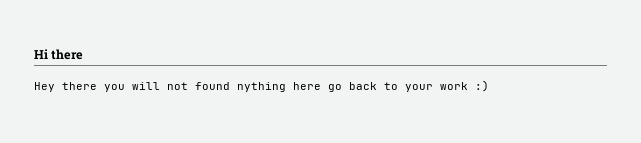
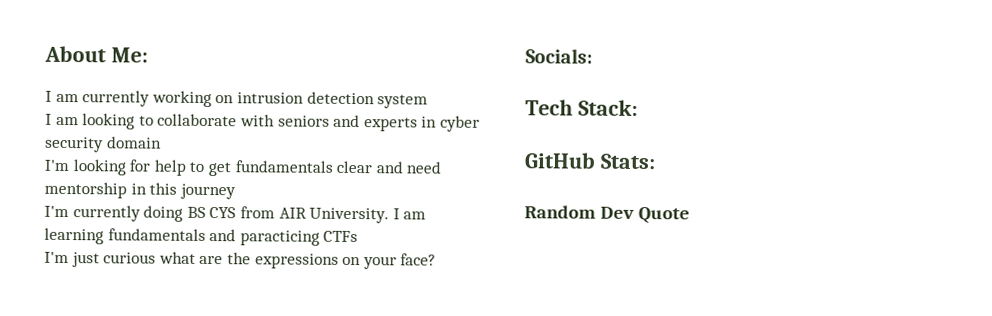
[34,49,84,60] [34,80,489,92] Hi there // Hey there you will not found nything here go back to your work :) -> [44,45,148,63] [45,90,429,109] [45,113,480,132] [45,136,162,153] [44,159,442,177] [44,181,236,200] [44,205,427,224] [44,227,359,246] [44,251,437,270] [525,48,593,64] [525,99,638,116] [524,152,656,170] [524,205,690,224] About Me: // I am currently working on intrusion detection system // I am looking to collaborate with seniors and experts in cyber security domain // I'm looking for help to get fundamentals clear and need mentorship in this journey // I'm currently doing BS CYS from AIR University. I am learning fundamentals and paracticing CTFs // I'm just curious what are the expressions on your face? // Socials: // Tech Stack: // GitHub Stats: // Random Dev Quote

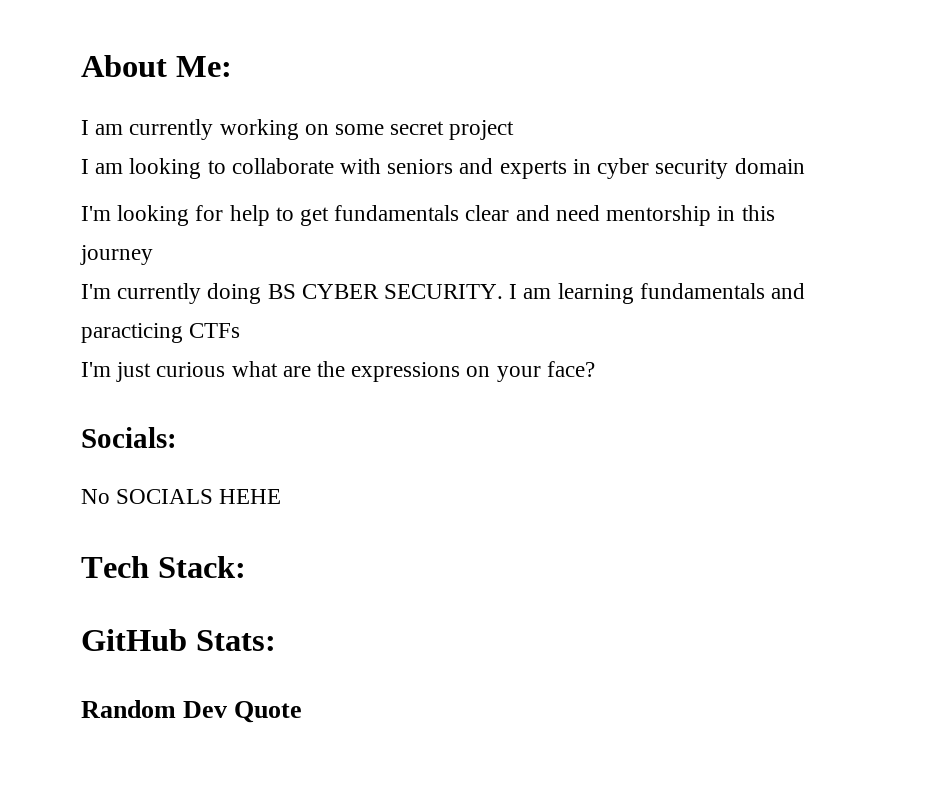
[236,91,429,109] intrusion detection system -> [335,120,515,140] some secret project
[209,206,390,224] CYS from AIR University. -> [301,284,504,299] CYBER SECURITY.
(593, 56) none -> [81,489,282,504] // No SOCIALS HEHE

